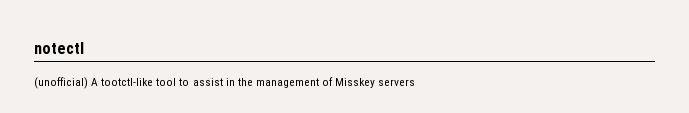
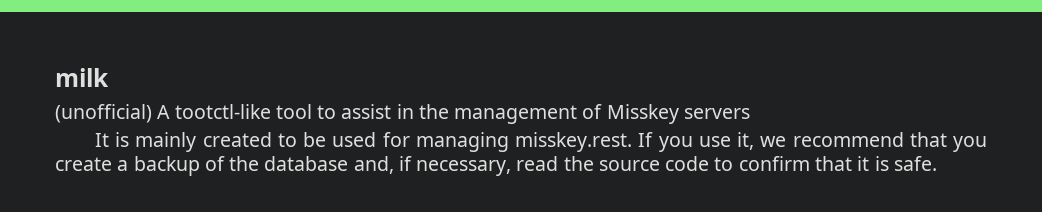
[34,42,84,54] notectl -> [55,68,109,87] milk
(416, 82) none -> [94,132,988,152] [55,156,937,176] // It is mainly created to be used for managing misskey.rest. If you use it, we recommend that you create a backup of the database and, if necessary, read the source code to confirm that it is safe.

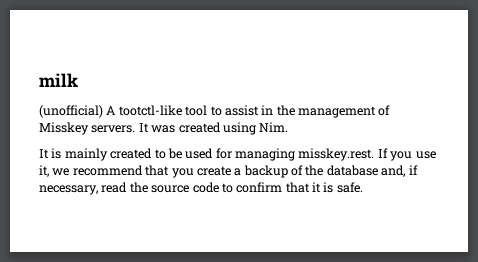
[683,108,750,119] servers -> [91,122,289,135] servers. It was created using Nim.

